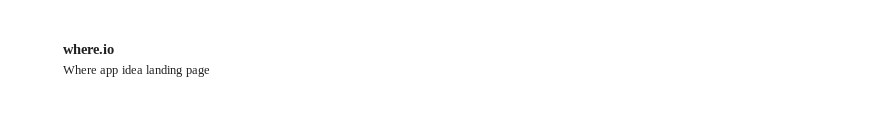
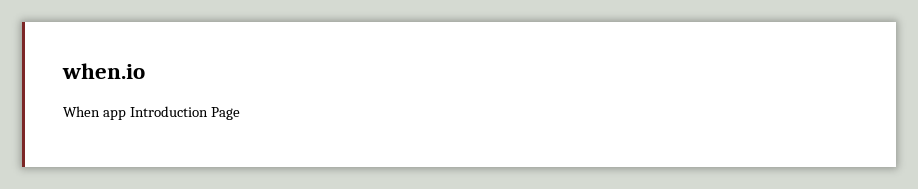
[63,44,114,54] [63,65,210,77] where.io // Where app idea landing page -> [62,63,145,79] [63,106,240,120] when.io // When app Introduction Page

